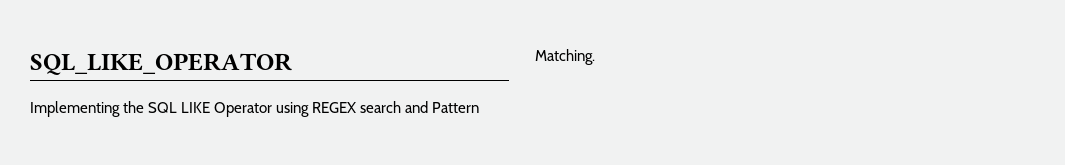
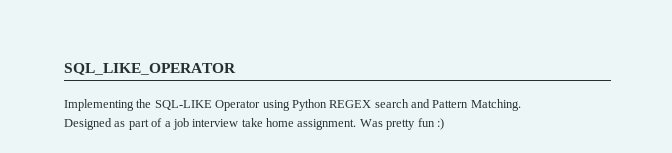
[148,102,211,113] SQL LIKE -> [154,100,212,110] SQL-LIKE
(310, 109) none -> [291,99,327,111] Python
(595, 57) none -> [64,118,444,130] // Designed as part of a job interview take home assignment. Was pretty fun :)

